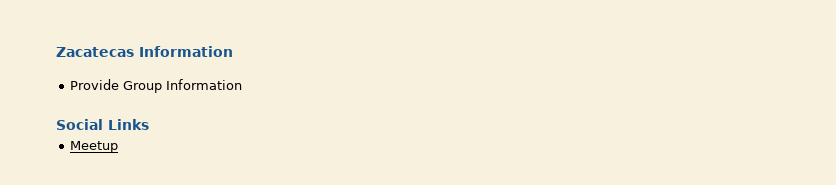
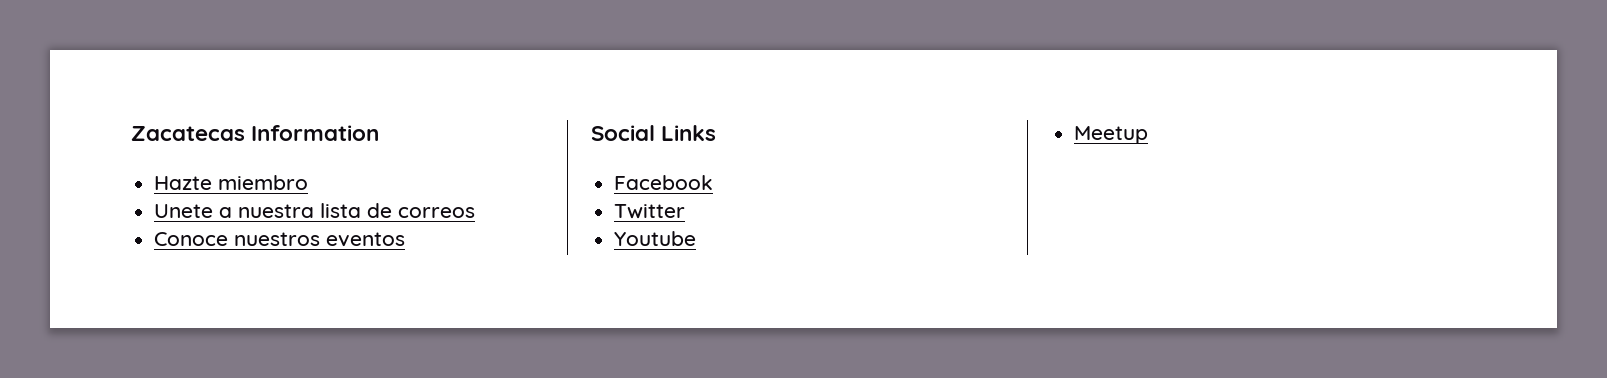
[70,79,243,93] Provide Group Information -> [154,175,309,190] [154,203,476,218] [154,232,406,247] Hazte miembro // Unete a nuestra lista de correos // Conoce nuestros eventos
(149, 124) none -> [614,175,714,190] [614,204,686,219] [614,231,697,246] // Facebook // Twitter // Youtube

